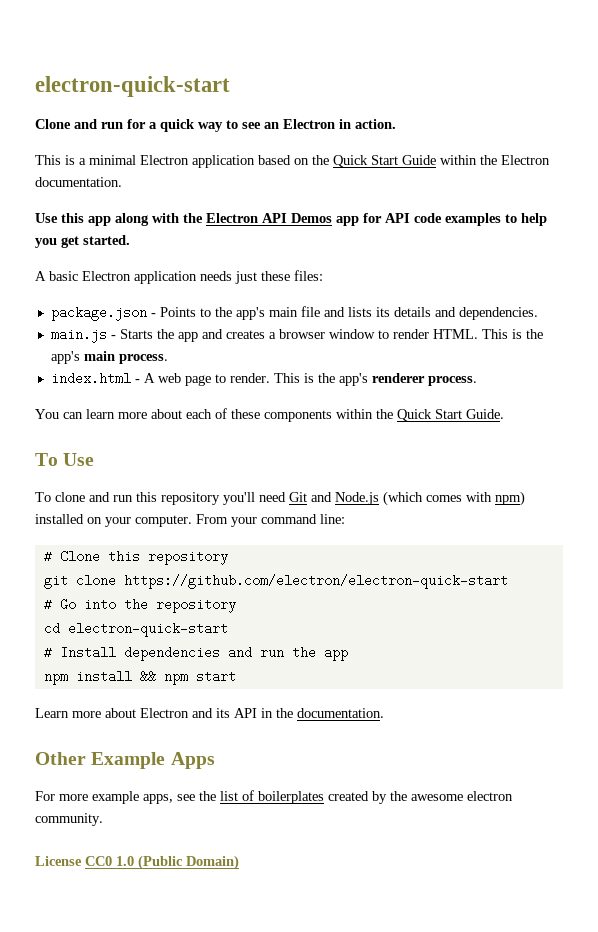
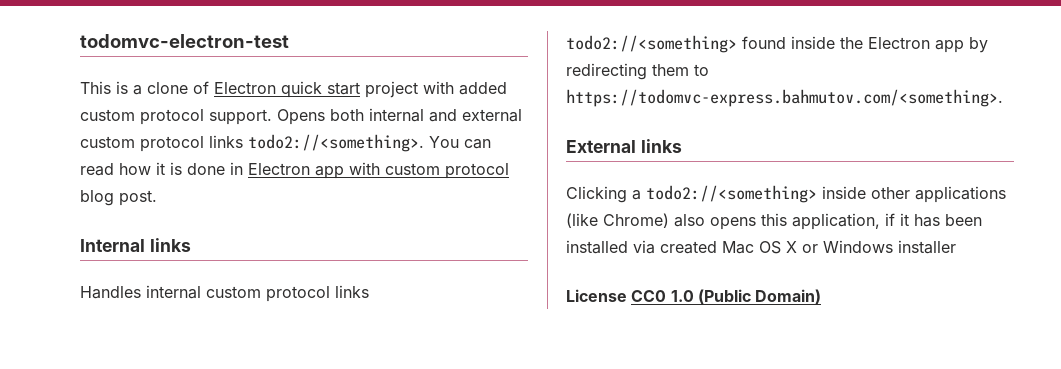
[35,76,230,97] [35,119,396,132] [35,155,550,168] [35,177,122,187] [35,213,547,226] [35,235,130,248] [35,270,323,284] [50,306,538,321] [50,328,543,343] [50,351,168,364] [50,372,477,386] [35,408,504,422] [35,453,95,466] [35,491,525,506] [35,514,345,527] [43,550,228,565] [43,574,508,589] [43,598,236,613] [43,622,228,637] [43,646,348,661] [43,670,236,685] [35,708,384,718] [35,752,215,769] [35,790,513,804] [35,813,103,826] electron-quick-start // Clone and run for a quick way to see an Electron in action. // This is a minimal Electron application based on the Quick Start Guide within the Electron documentation. // Use this app along with the Electron API Demos app for API code examples to help you get started. // A basic Electron application needs just these files: // package.json - Points to the app's main file and lists its details and dependencies. // main.js - Starts the app and creates a browser window to render HTML. This is the app's main process. // index.html - A web page to render. This is the app's renderer process. // You can learn more about each of these components within the Quick Start Guide. // To Use // To clone and run this repository you'll need Git and Node.js (which comes with npm) installed on your computer. From your command line: // # Clone this repository // git clone https://github.com/electron/electron-quick-start // # Go into the repository // cd electron-quick-start // # Install dependencies and run the app // npm install && npm start // Learn more about Electron and its API in the documentation. // Other Example Apps // For more example apps, see the list of boilerplates created by the awesome electron community. -> [80,34,289,48] [80,81,507,98] [80,108,522,125] [80,134,491,152] [80,162,509,179] [80,190,157,206] [80,238,191,252] [80,285,369,302] [566,35,988,53] [566,63,709,80] [566,89,1003,107] [566,139,682,153] [566,185,1006,203] [566,213,982,230] [566,240,956,254] todomvc-electron-test // This is a clone of Electron quick start project with added custom protocol support. Opens both internal and external custom protocol links todo2://<something>. You can read how it is done in Electron app with custom protocol blog post. // Internal links // Handles internal custom protocol links todo2://<something> found inside the Electron app by redirecting them to https://todomvc-express.bahmutov.com/<something>. // External links // Clicking a todo2://<something> inside other applications (like Chrome) also opens this application, if it has been installed via created Mac OS X or Windows installer

